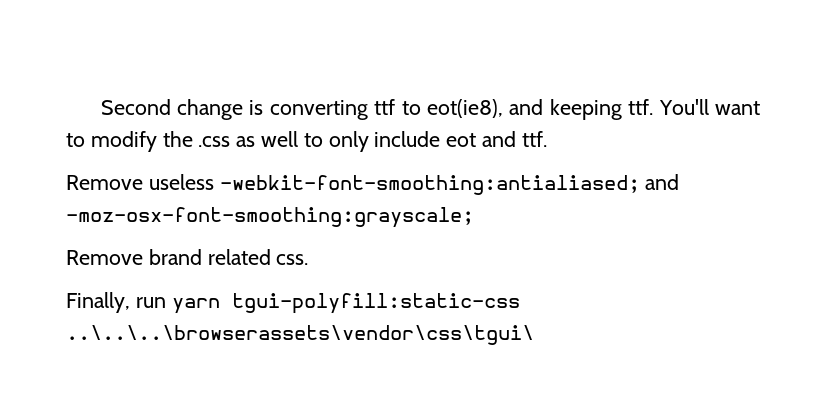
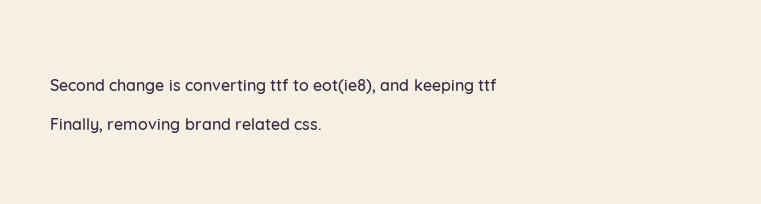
[628,99,760,115] [66,131,547,152] [66,174,680,195] [66,207,474,228] [66,249,309,265] [66,292,520,314] [66,325,534,345] ttf. You'll want to modify the .css as well to only include eot and ttf. // Remove useless -webkit-font-smoothing:antialiased; and -moz-osx-font-smoothing:grayscale; // Remove brand related css. // Finally, run yarn tgui-polyfill:static-css ..\..\..\browserassets\vendor\css\tgui\ -> [477,79,497,91] [50,118,323,133] ttf // Finally, removing brand related css.

